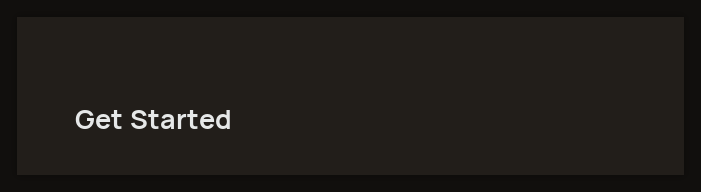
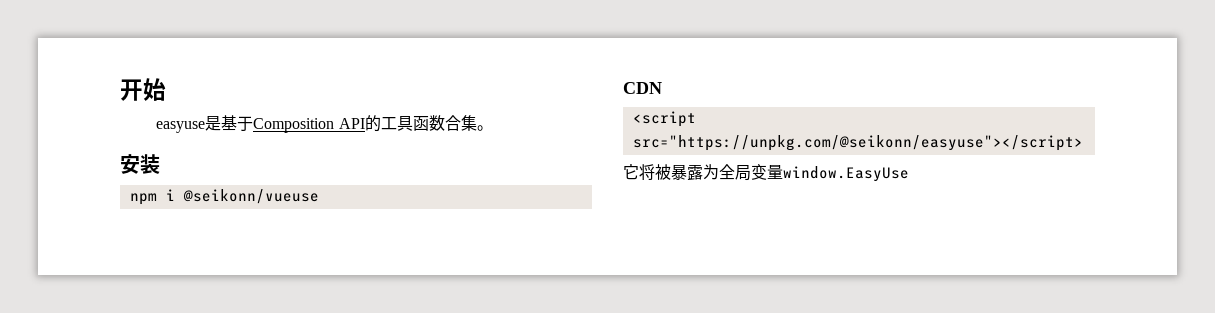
[75,110,233,129] Get Started -> [120,78,166,101] [156,115,493,133] [120,154,160,174] [129,189,319,205] [623,82,662,94] [632,111,696,127] [632,135,1083,151] [623,164,909,182] 开始 // easyuse是基于Composition API的工具函数合集。 // 安装 // npm i @seikonn/vueuse // CDN // <script src="https://unpkg.com/@seikonn/easyuse"></script> // 它将被暴露为全局变量window.EasyUse

